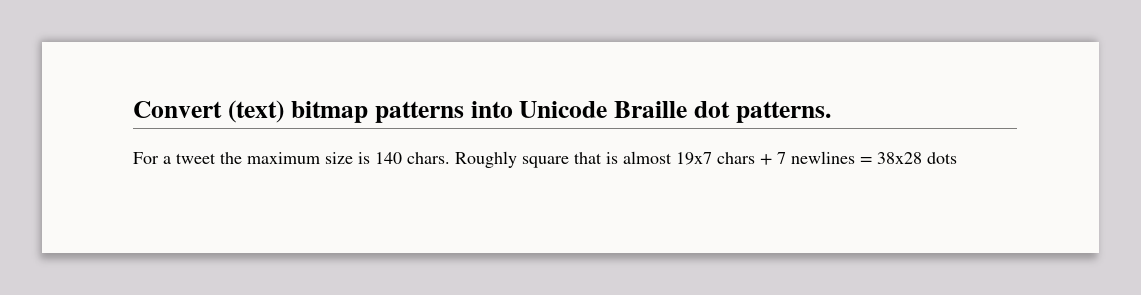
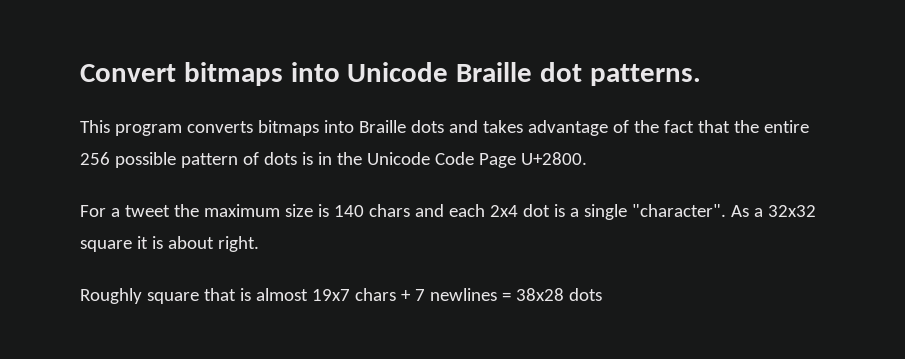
[227,100,464,123] (text) bitmap patterns -> [183,62,283,86] bitmaps
(832, 112) none -> [80,120,809,136] [80,152,587,168] // This program converts bitmaps into Braille dots and takes advantage of the fact that the entire 256 possible pattern of dots is in the Unicode Code Page U+2800.
[407,152,450,164] chars. -> [368,204,816,220] [80,236,259,252] chars and each 2x4 dot is a single "character". As a 32x32 square it is about right. //

